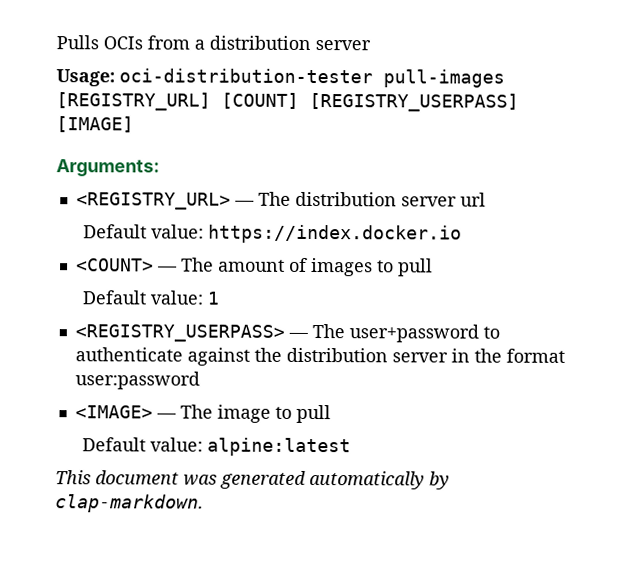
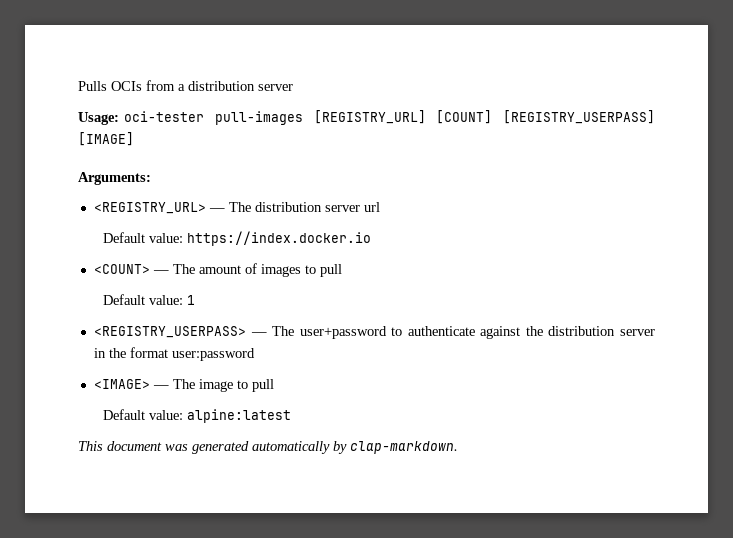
[119,68,373,84] oci-distribution-tester -> [124,111,205,122] oci-tester

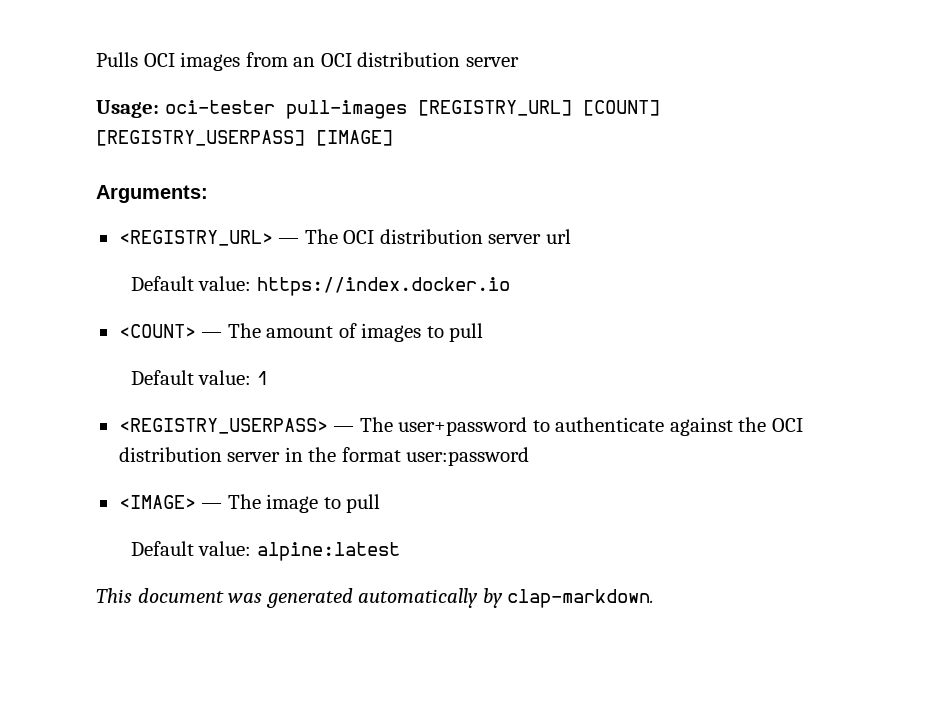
[111,80,185,91] OCIs from a -> [143,52,352,71] OCI images from an OCI
(251, 207) none -> [343,230,375,244] OCI
(543, 331) none -> [771,418,803,432] OCI

